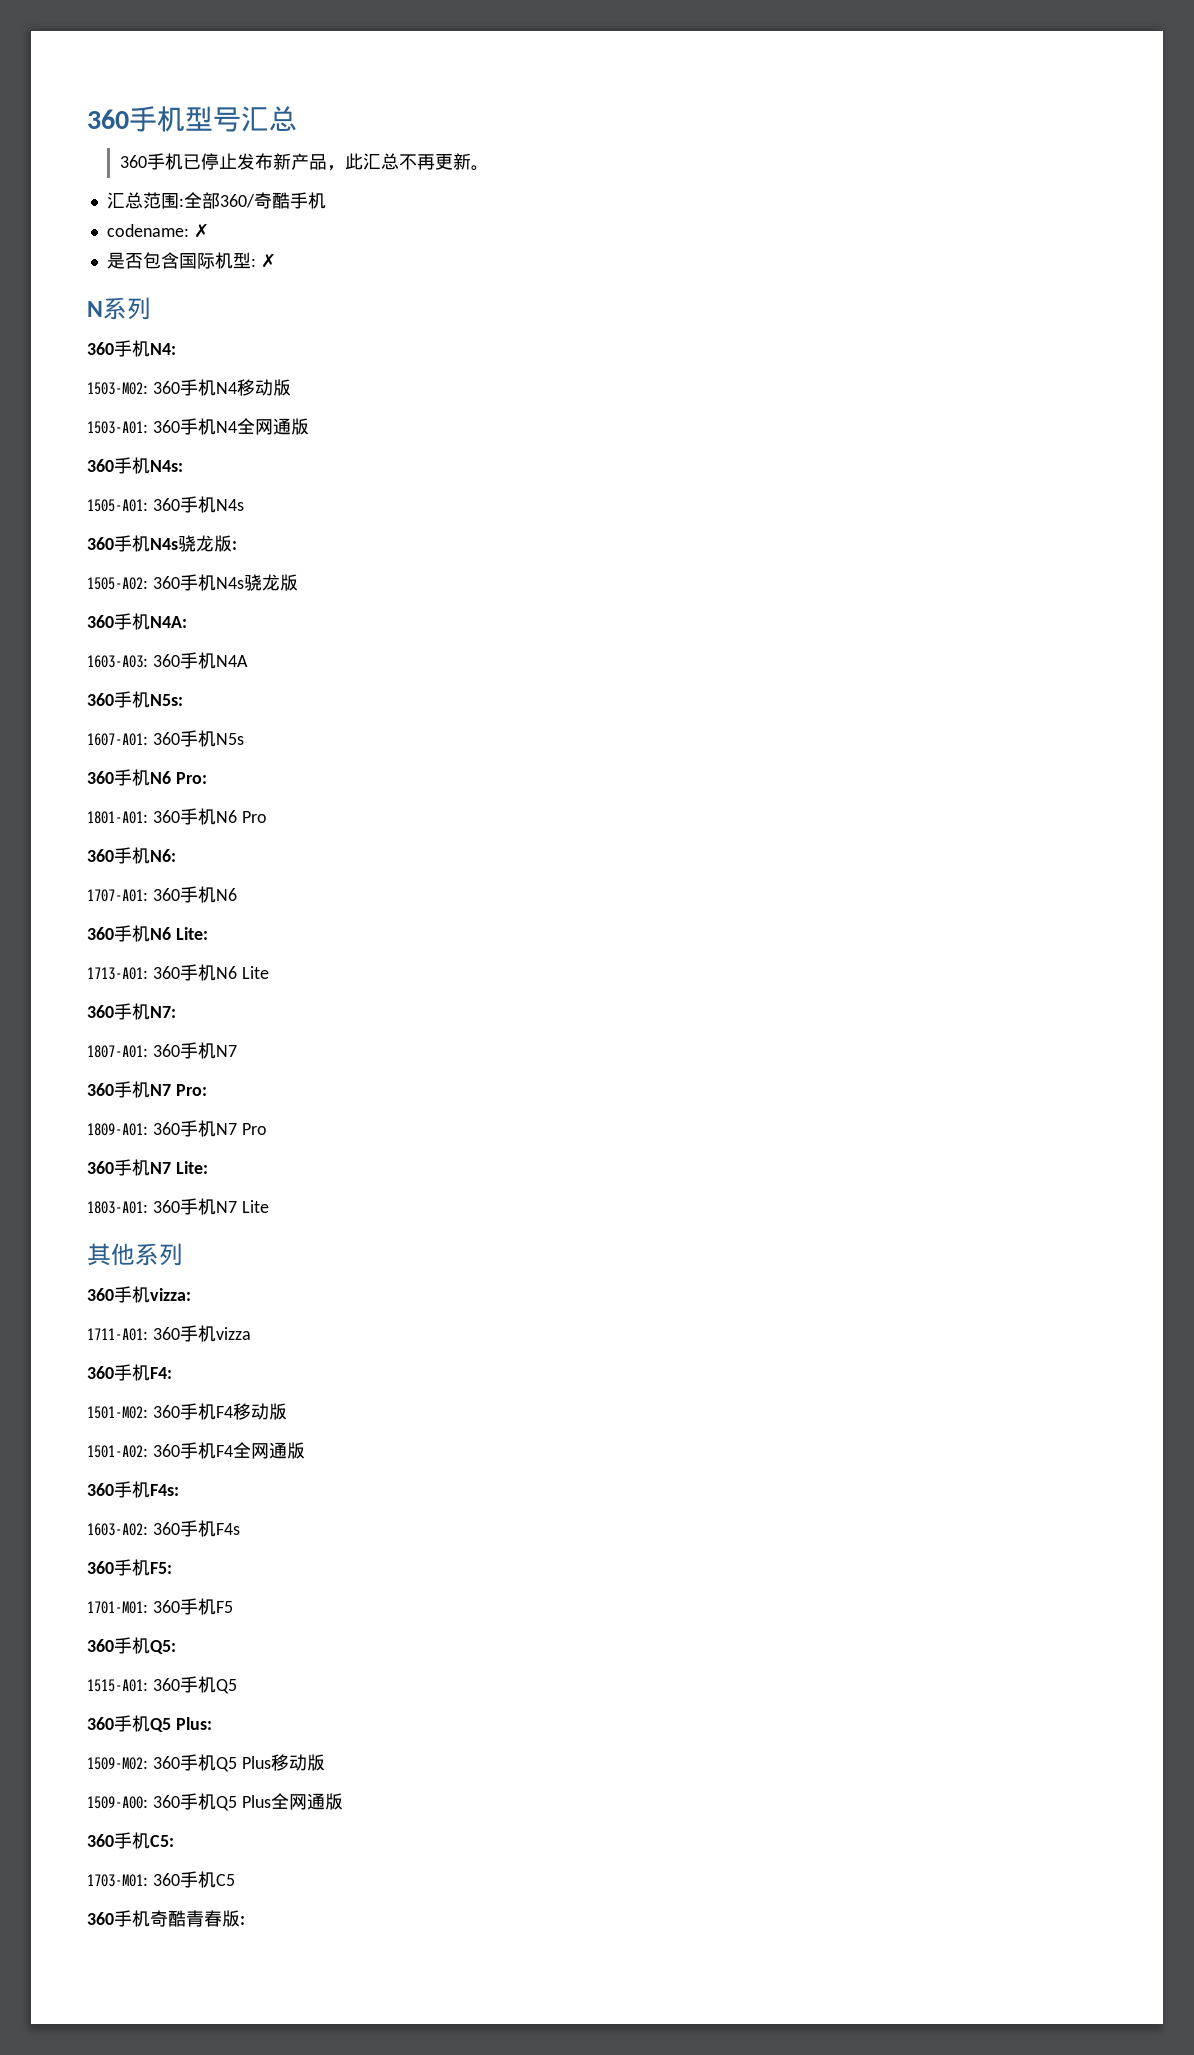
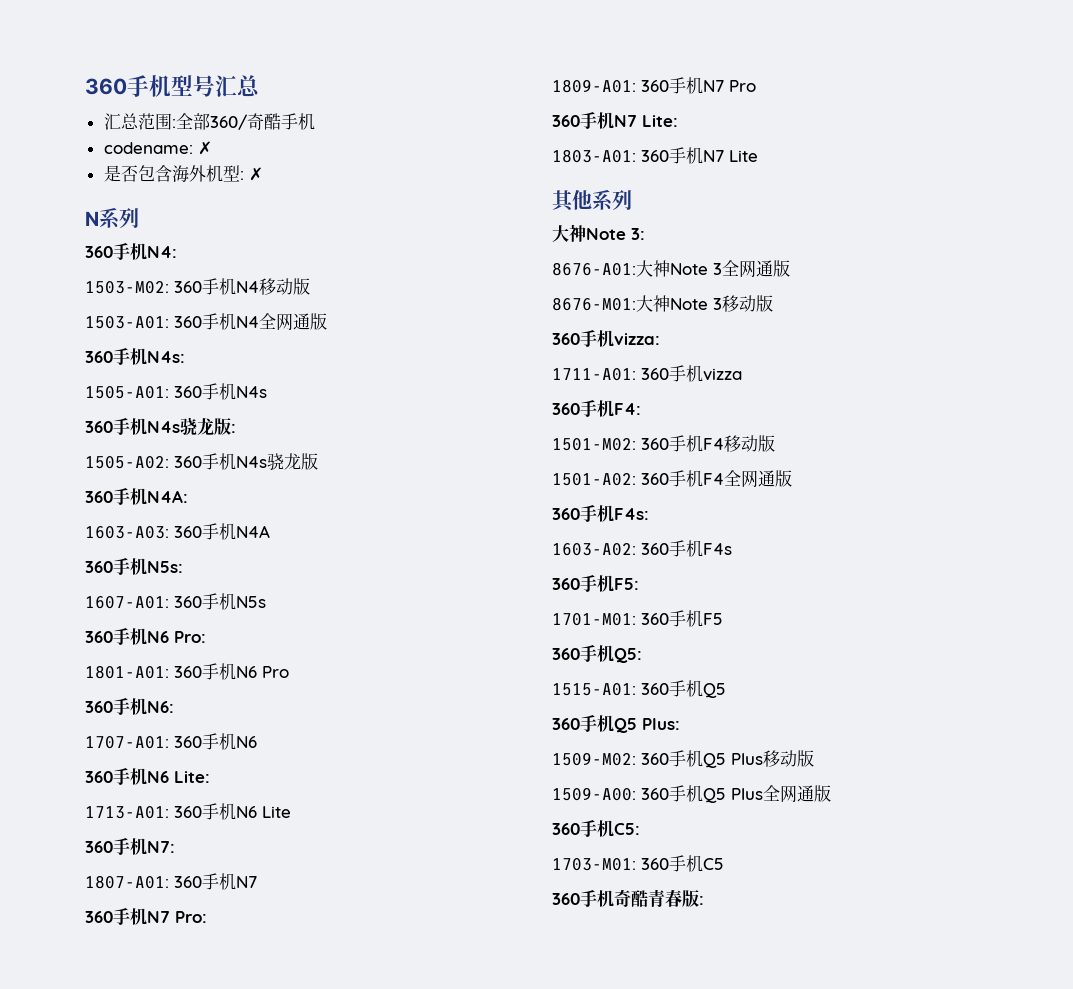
[120,153,490,171] // 360手机已停止发布新产品，此汇总不再更新。 -> (260, 86) none
[178,253,215,269] 国际 -> [171,165,206,183] 海外
(183, 1254) none -> [552,224,645,242] [552,260,790,278] [552,295,773,312] // 大神Note 3: // 8676-A01:大神Note 3全网通版 // 8676-M01:大神Note 3移动版

